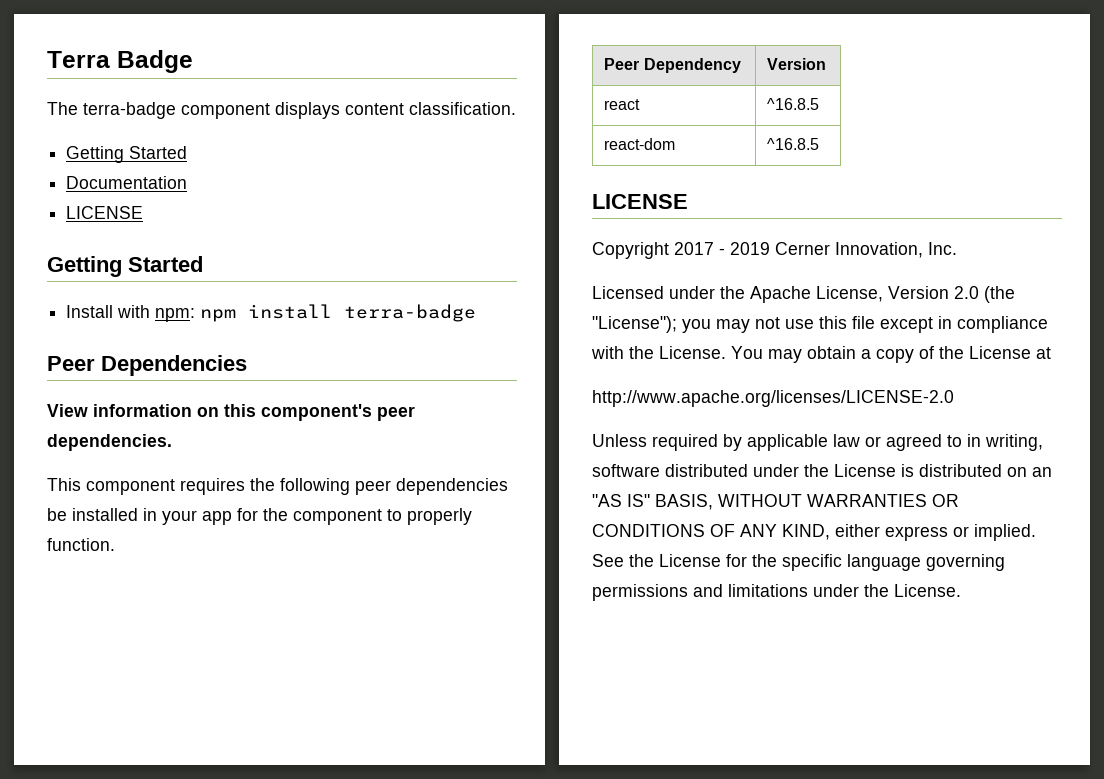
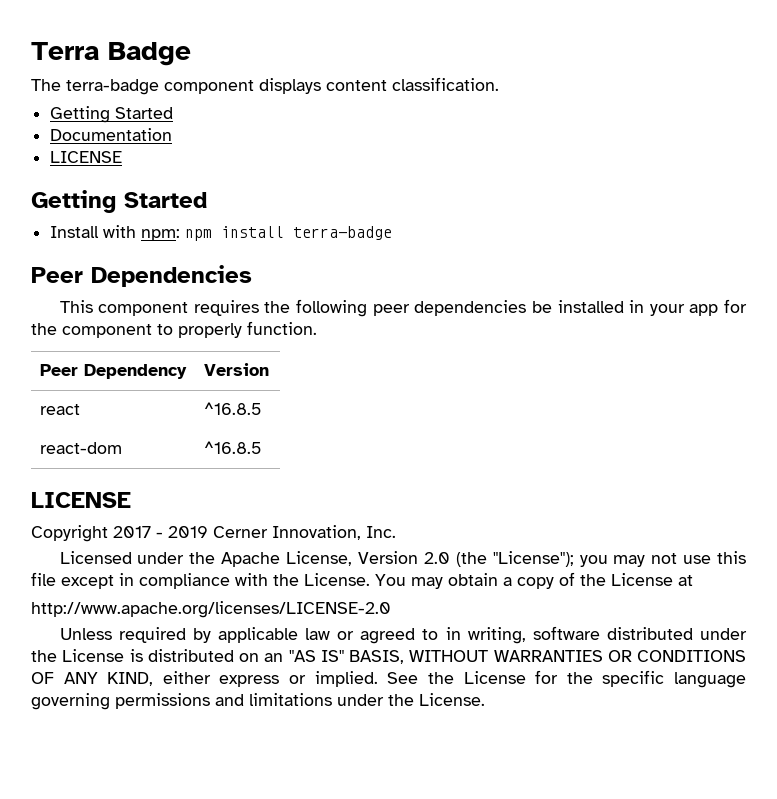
[47,404,415,421] [47,434,172,451] // View information on this component's peer dependencies. -> (252, 276) none

